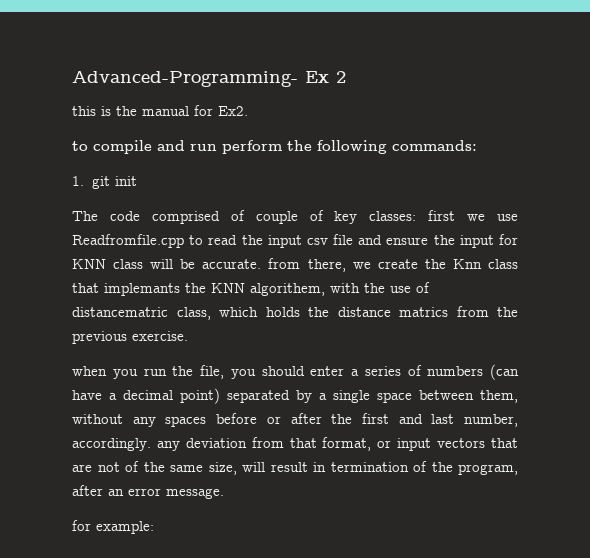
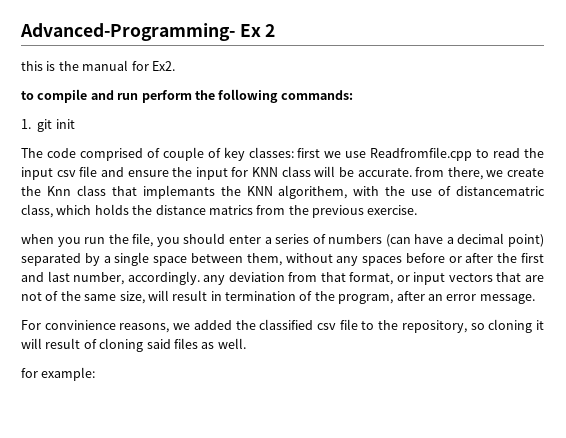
(224, 493) none -> [21,319,545,333] [21,338,246,352] // For convinience reasons, we added the classified csv file to the repository, so cloning it will result of cloning said files as well.

